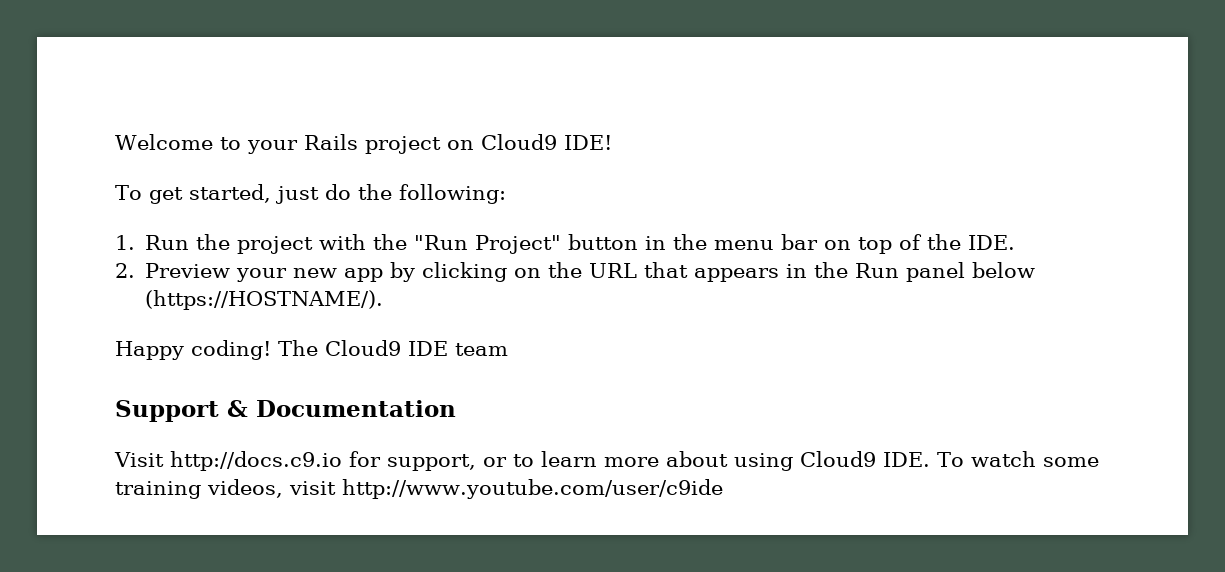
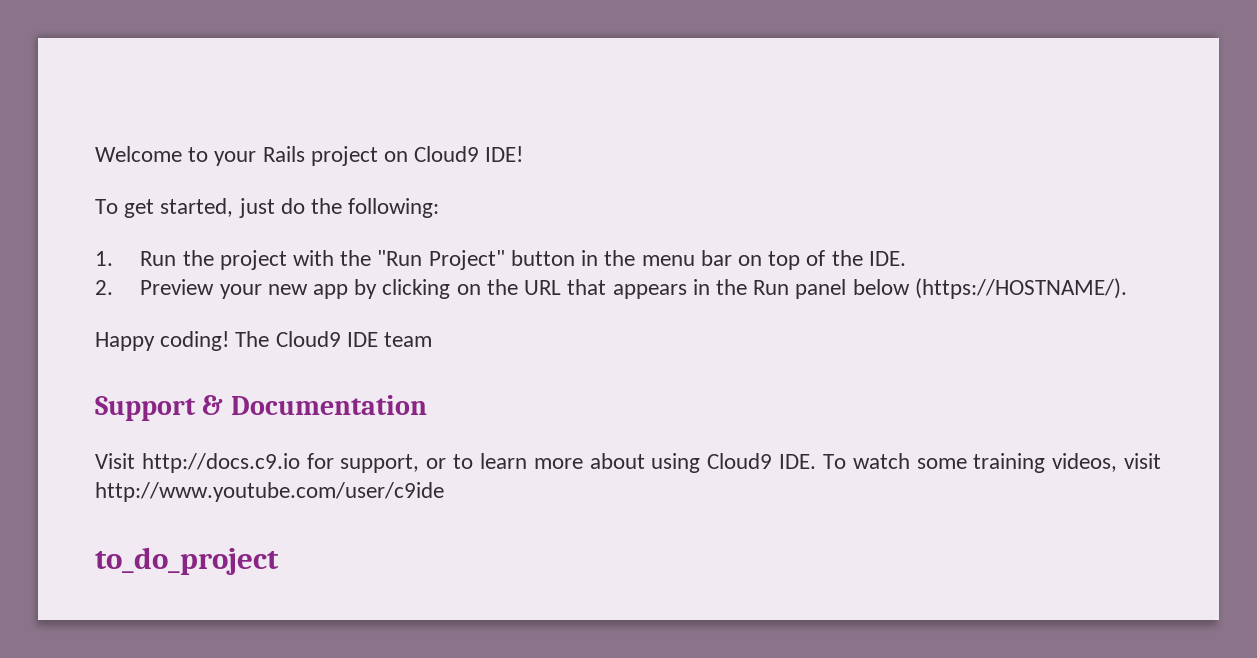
(723, 489) none -> [95,547,279,575] // to_do_project

